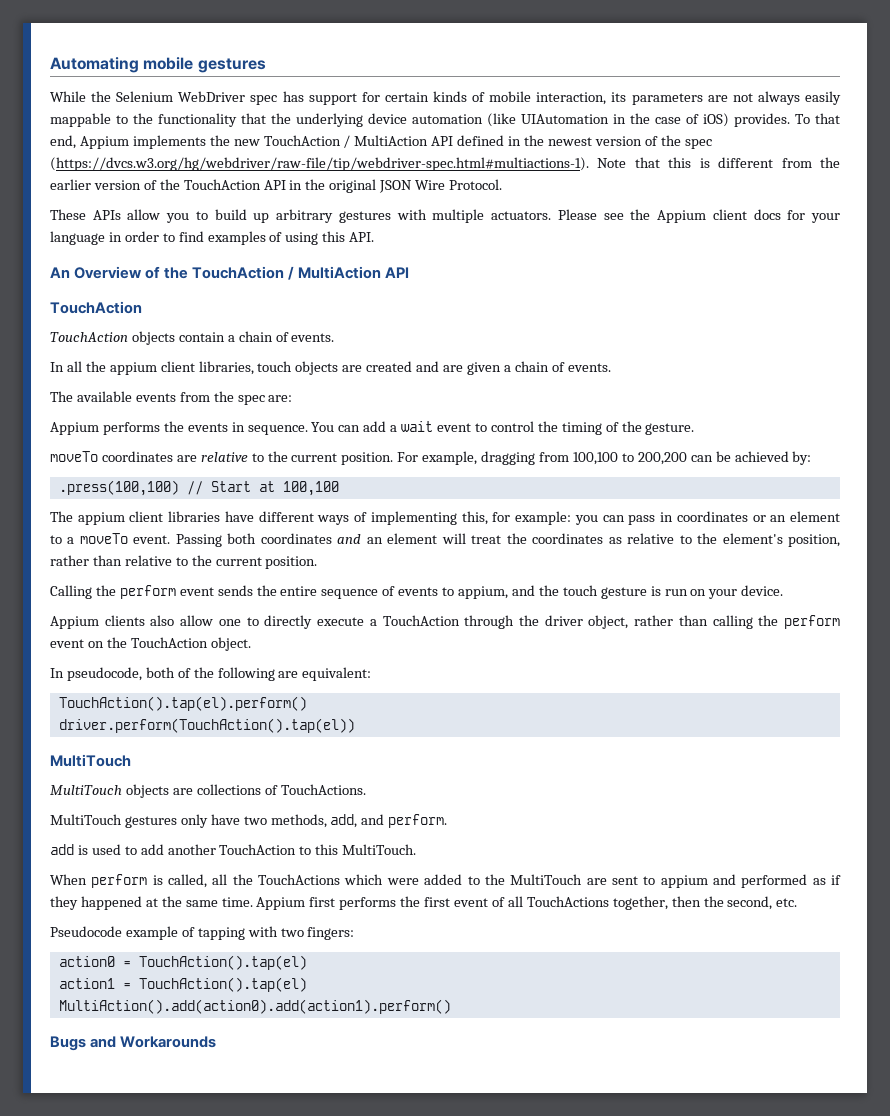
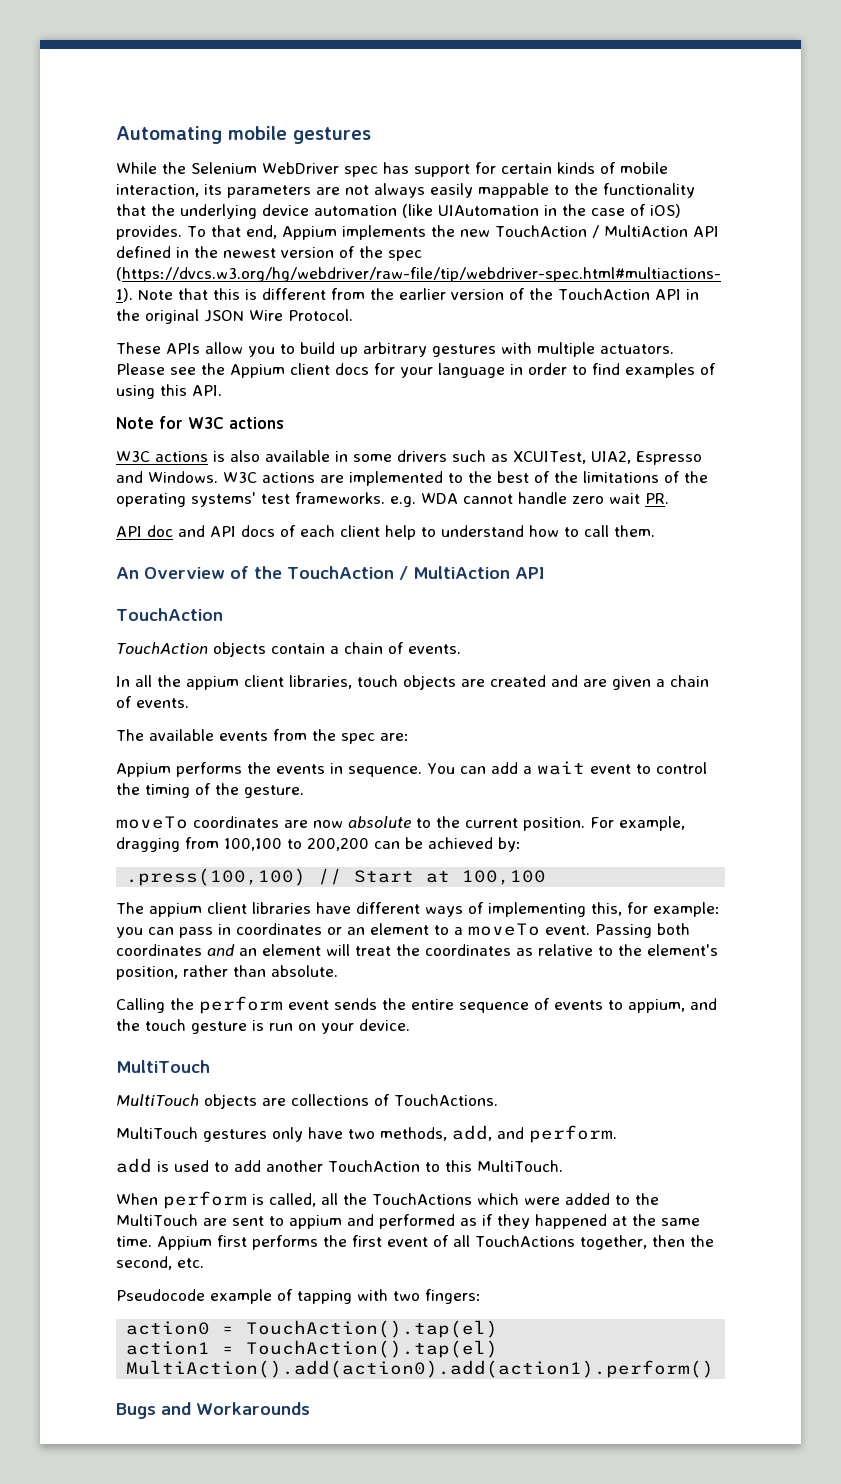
(375, 237) none -> [116,416,284,429] [116,450,702,465] [116,471,708,486] [116,492,669,507] [116,525,655,540] // Note for W3C actions // W3C actions is also available in some drivers such as XCUITest, UIA2, Espresso and Windows. W3C actions are implemented to the best of the limitations of the operating systems' test frameworks. e.g. WDA cannot handle zero wait PR. // API doc and API docs of each client help to understand how to call them.
[200,452,248,462] relative -> [313,816,411,828] now absolute
[124,555,318,569] relative to the current position. -> [271,965,338,977] absolute.
[50,615,840,629] [50,637,251,651] [50,667,372,681] [58,696,307,711] [58,718,355,733] // Appium clients also allow one to directly execute a TouchAction through the driver object, rather than calling the perform event on the TouchAction object. // In pseudocode, both of the following are equivalent: // TouchAction().tap(el).perform() // driver.perform(TouchAction().tap(el)) -> (410, 1025) none

